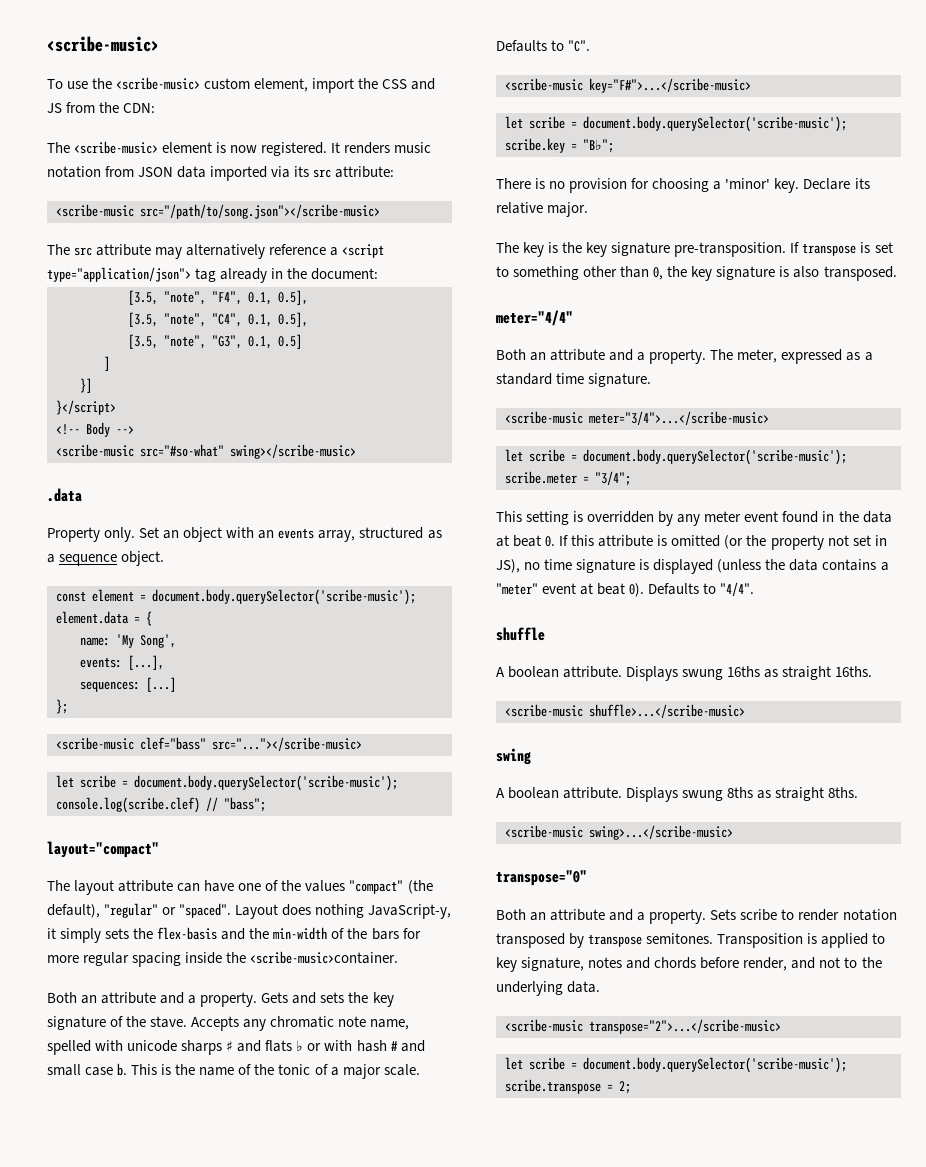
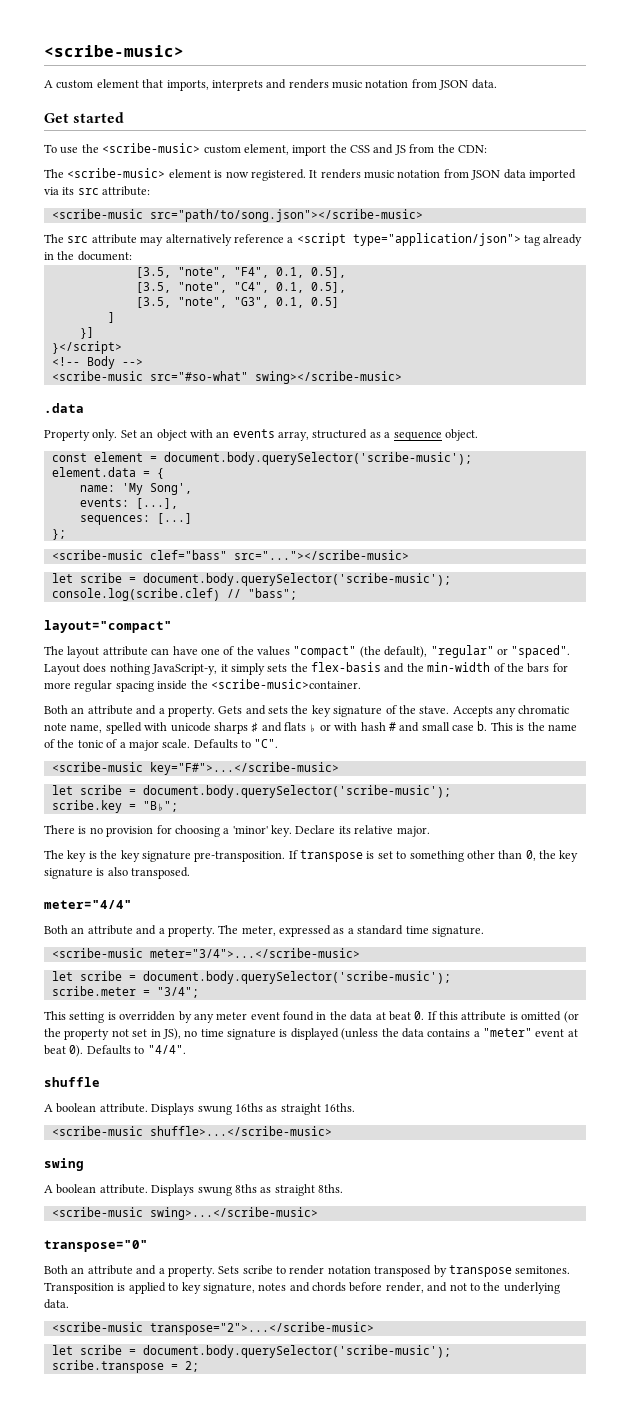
[47,36,159,52] <scribe-music> -> [44,45,184,57] [44,79,497,91] [44,112,125,123] <scribe-music> // A custom element that imports, interprets and renders music notation from JSON data. // Get started
[140,204,380,219] src="/path/to/song.json"></scribe-music> -> [149,209,423,222] src="path/to/song.json"></scribe-music>

